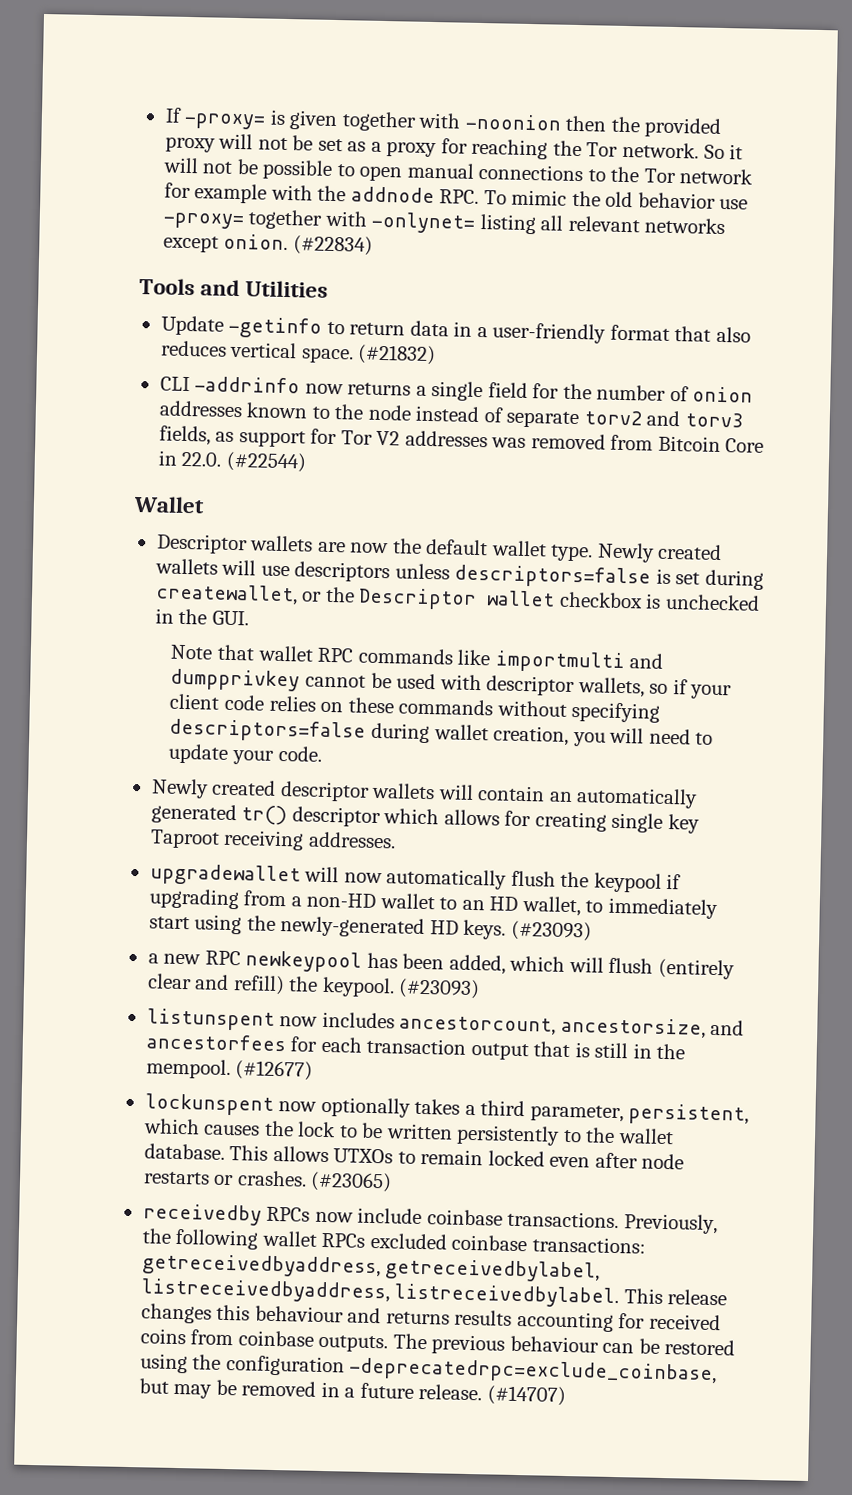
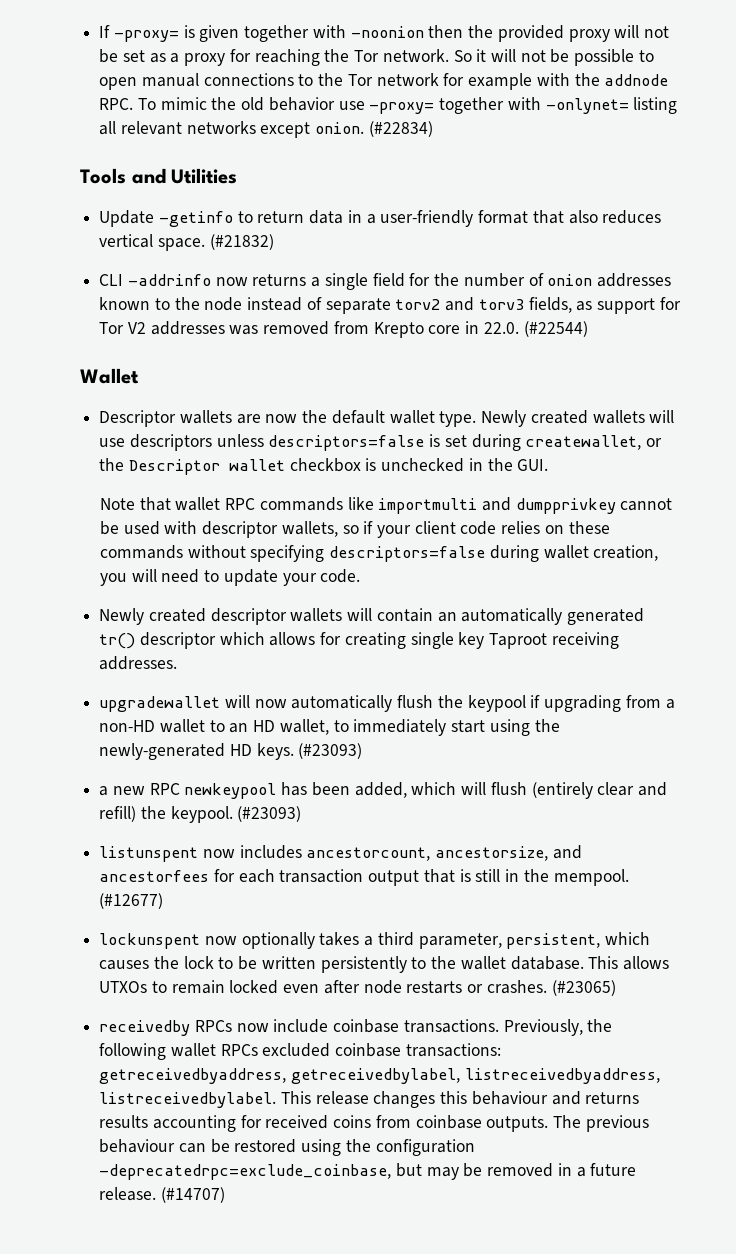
[657,435,765,453] Bitcoin Core -> [373,322,461,338] Krepto core

